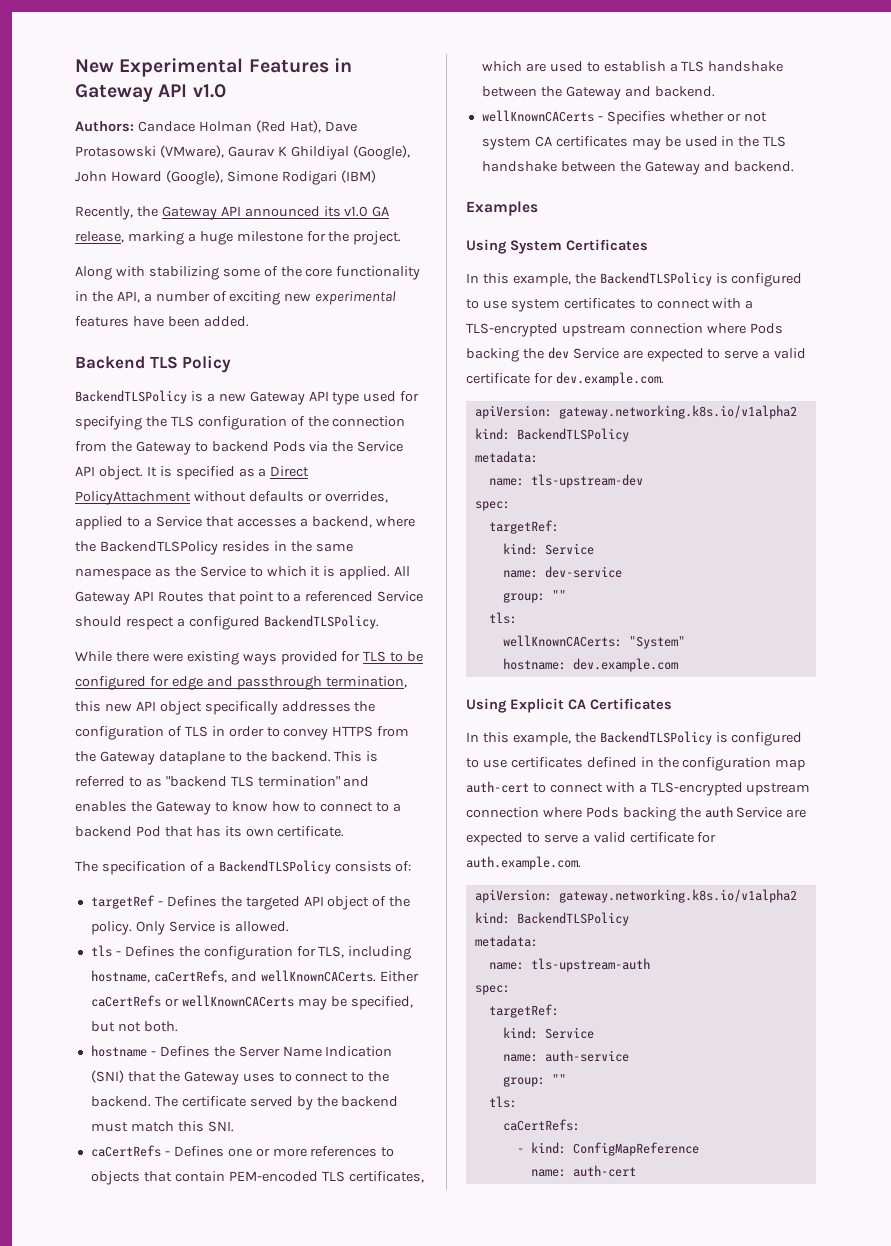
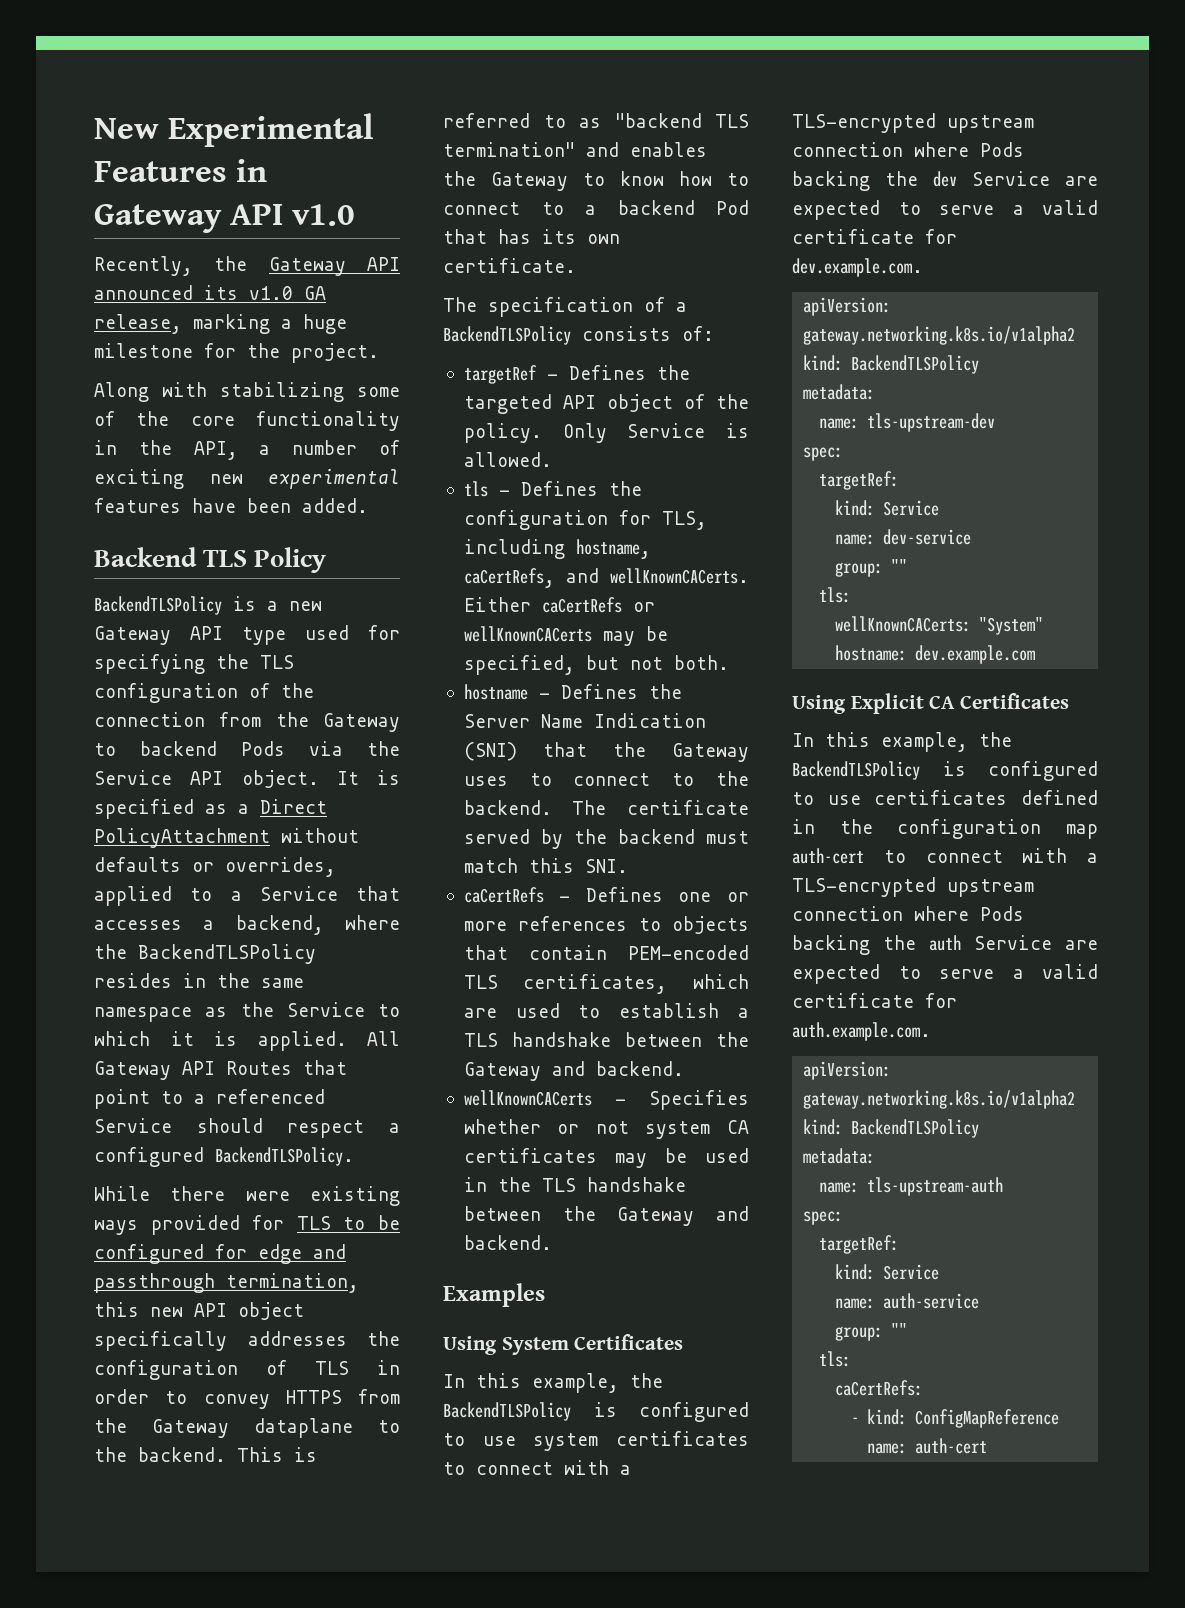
[75,120,357,133] [75,145,410,160] [75,170,376,185] // Authors: Candace Holman (Red Hat), Dave Protasowski (VMware), Gaurav K Ghildiyal (Google), John Howard (Google), Simone Rodigari (IBM) -> (356, 215) none

